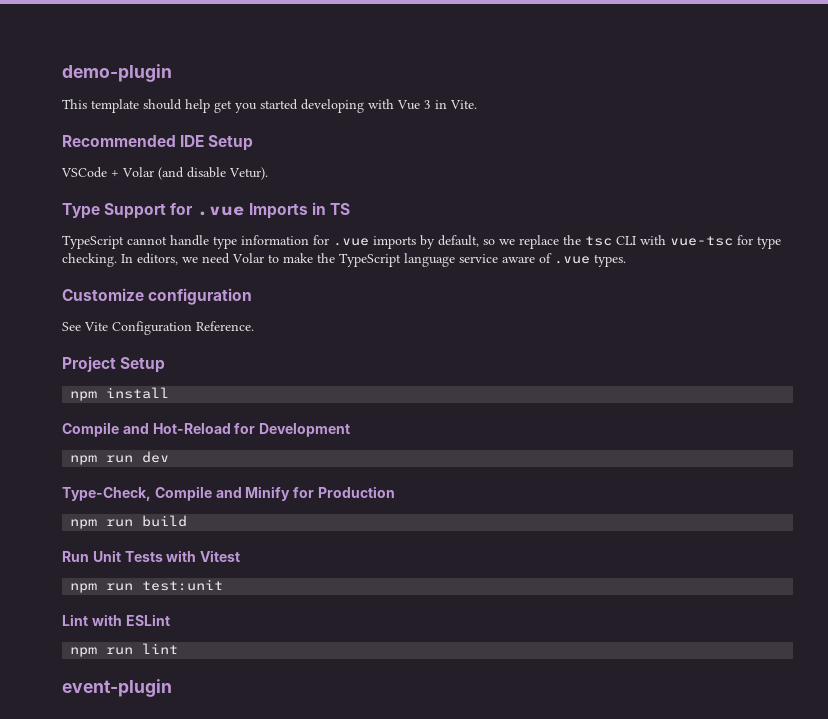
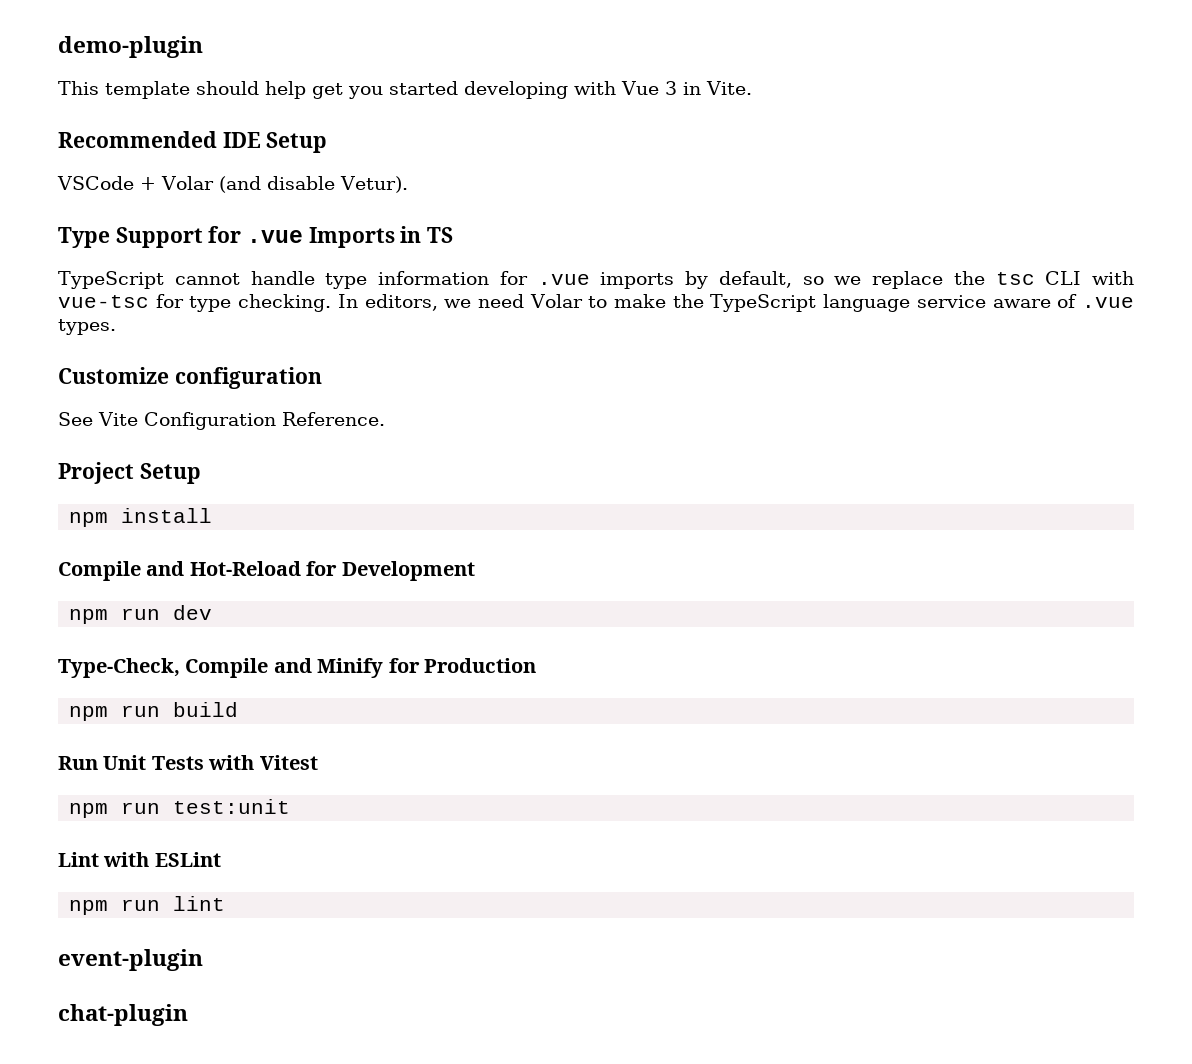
(172, 688) none -> [58,1004,188,1026] // chat-plugin

